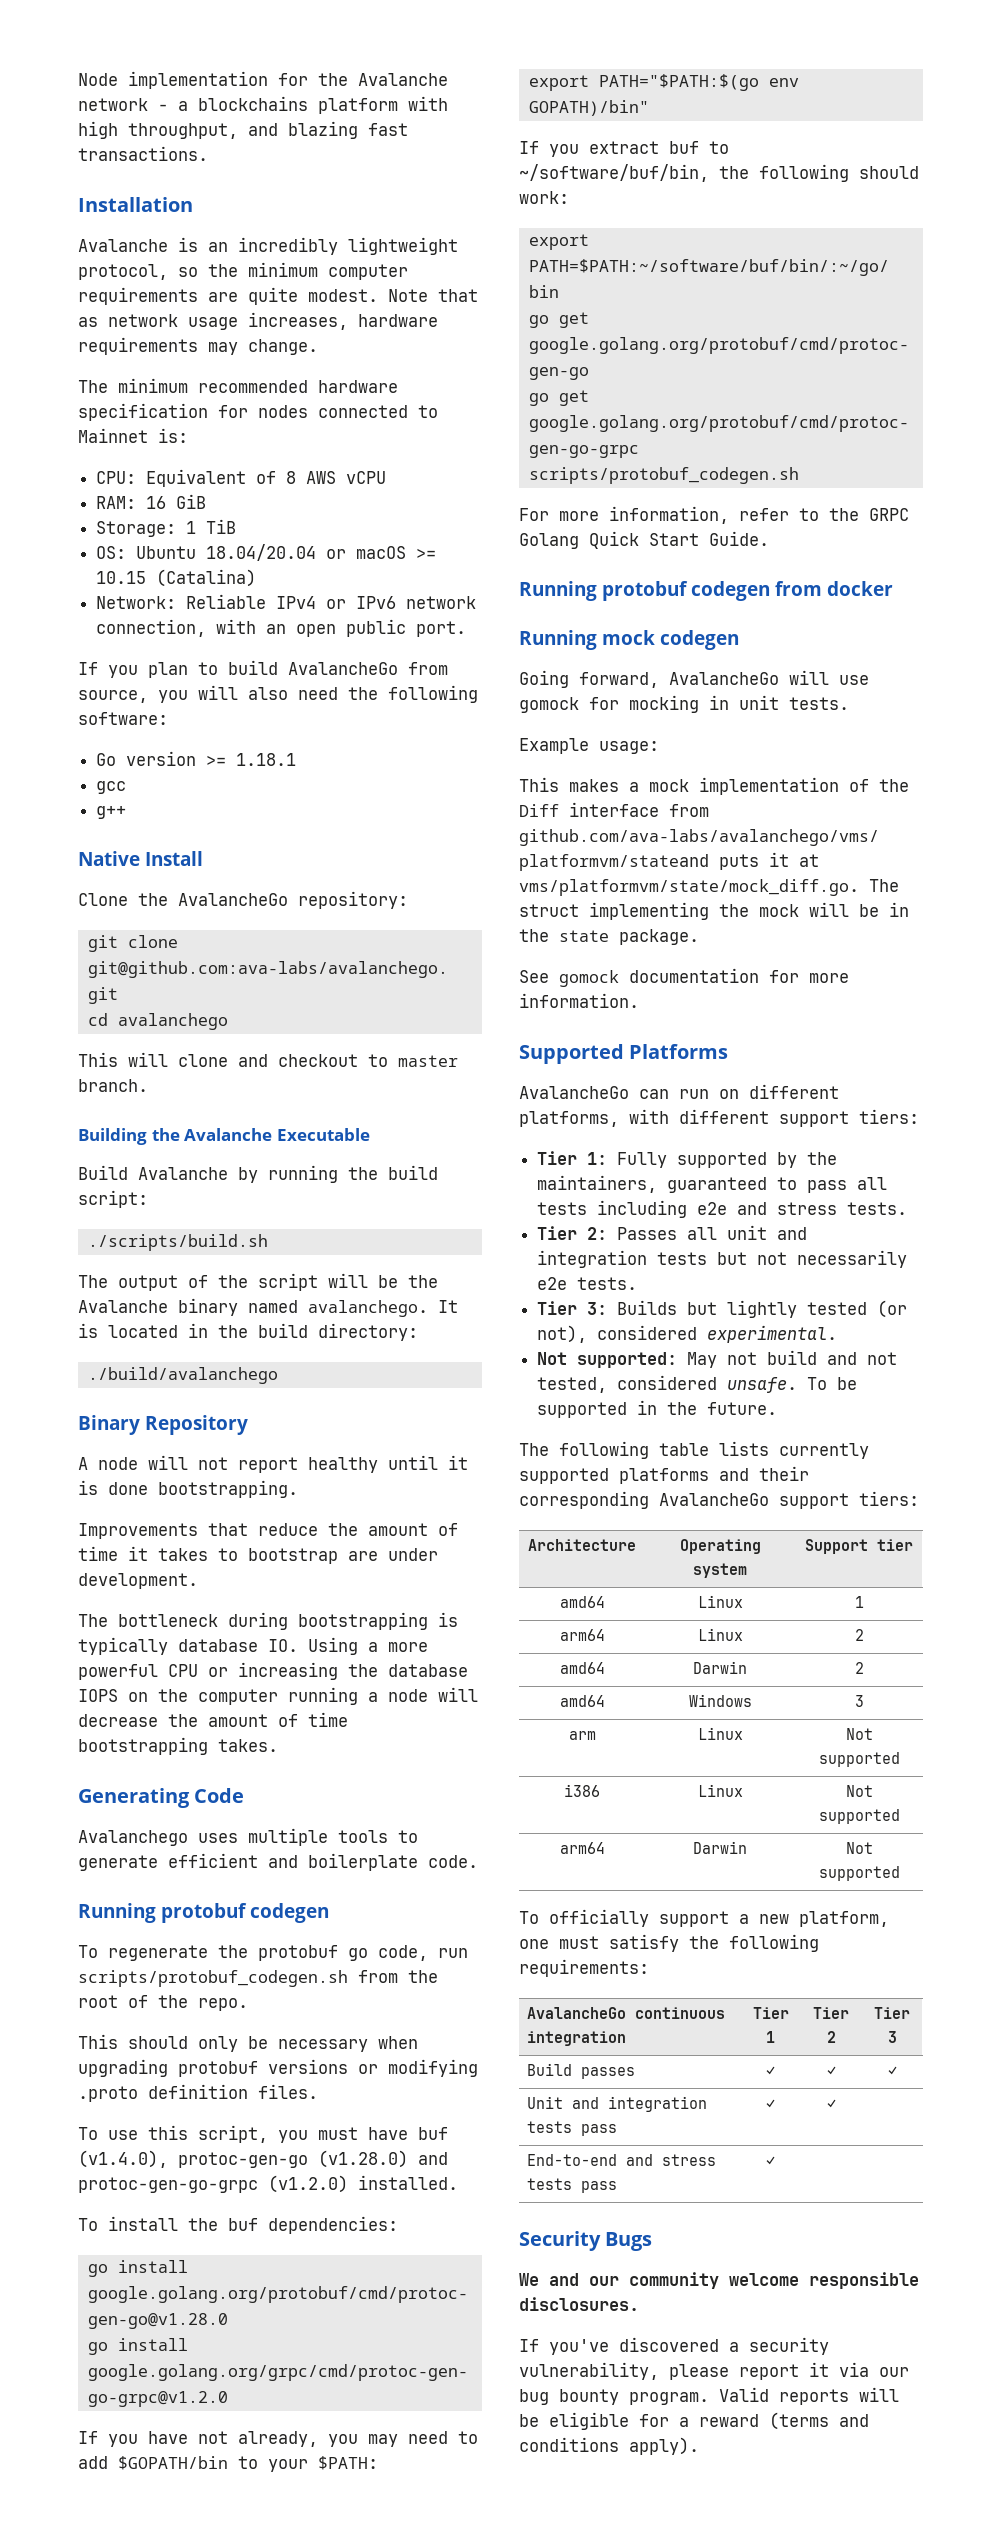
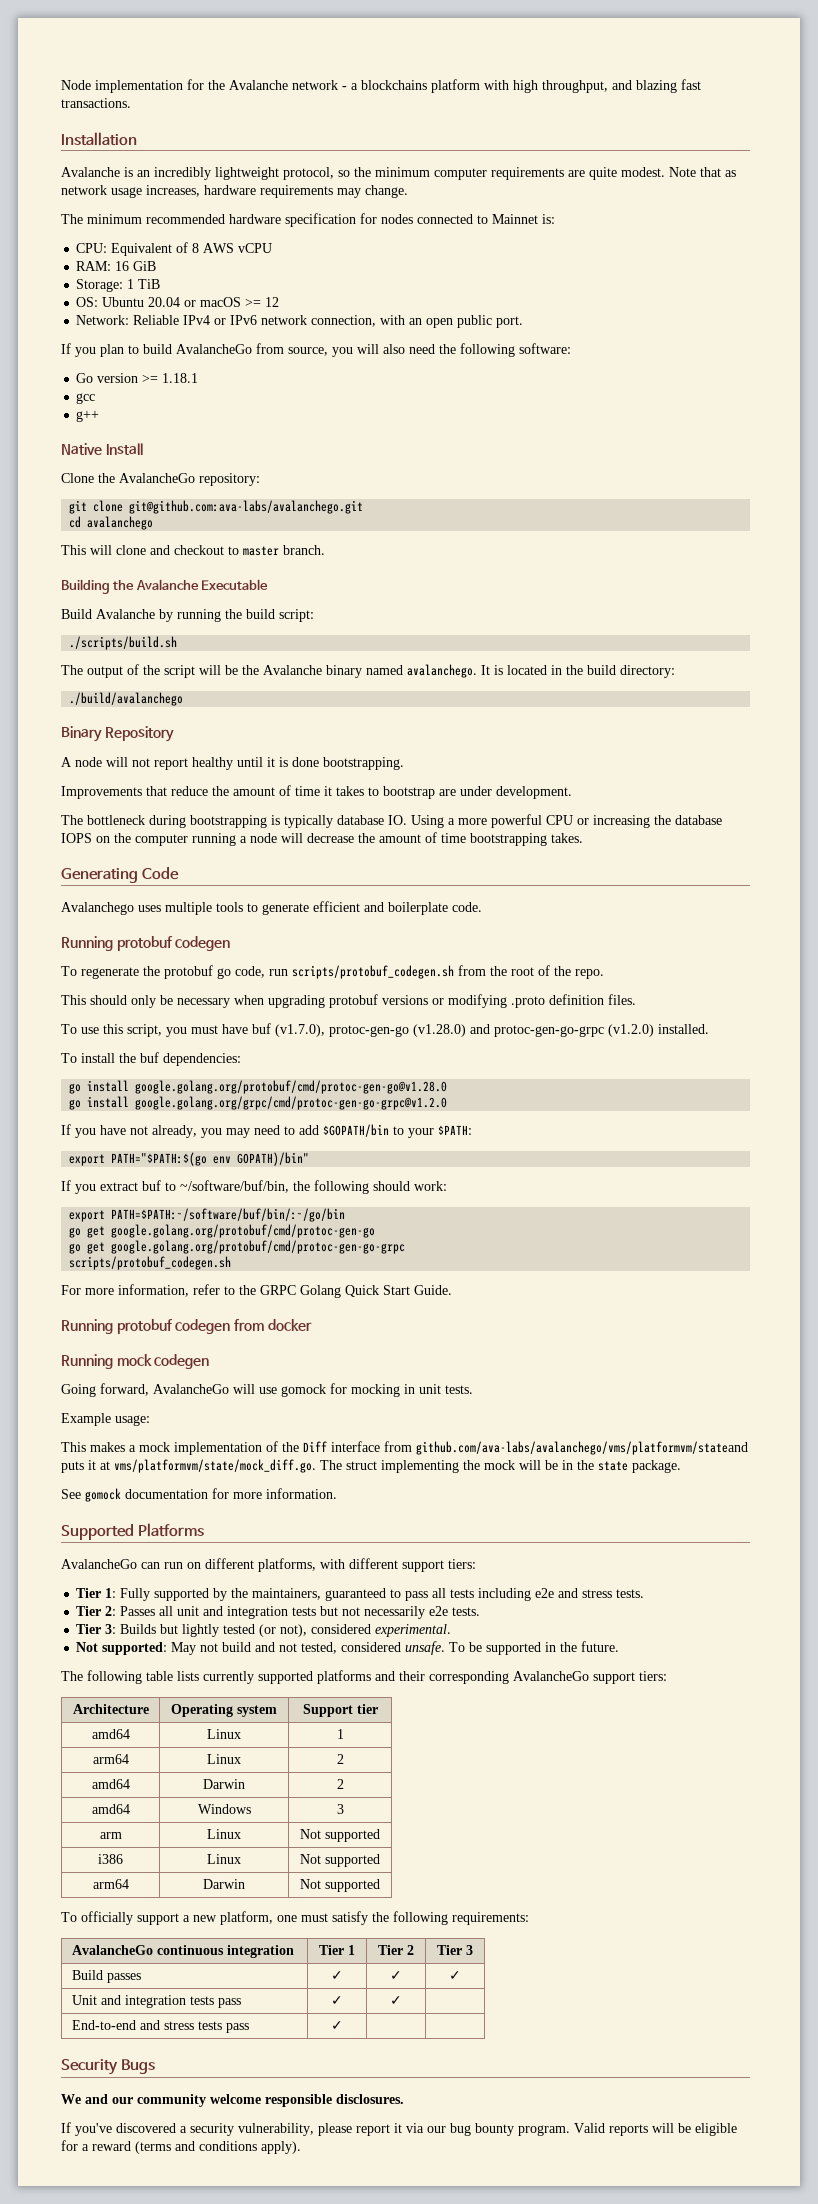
[206,544,317,561] 18.04/20.04 -> [148,297,181,307] 20.04
[96,569,257,587] 10.15 (Catalina) -> [265,297,280,307] 12
[78,2150,168,2168] (v1.4.0), -> [275,1024,325,1037] (v1.7.0),

